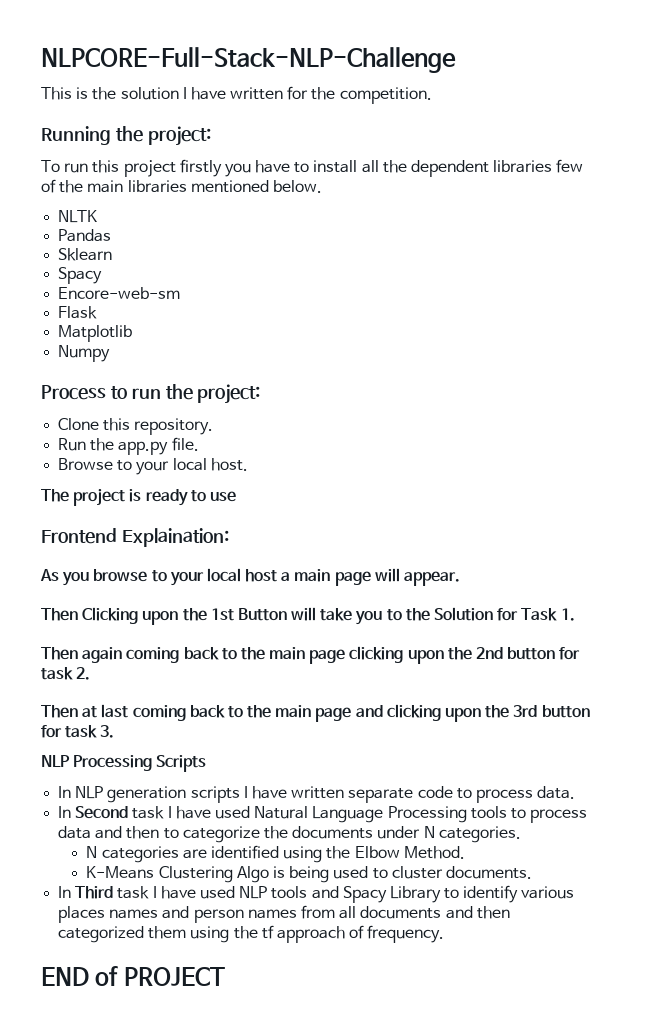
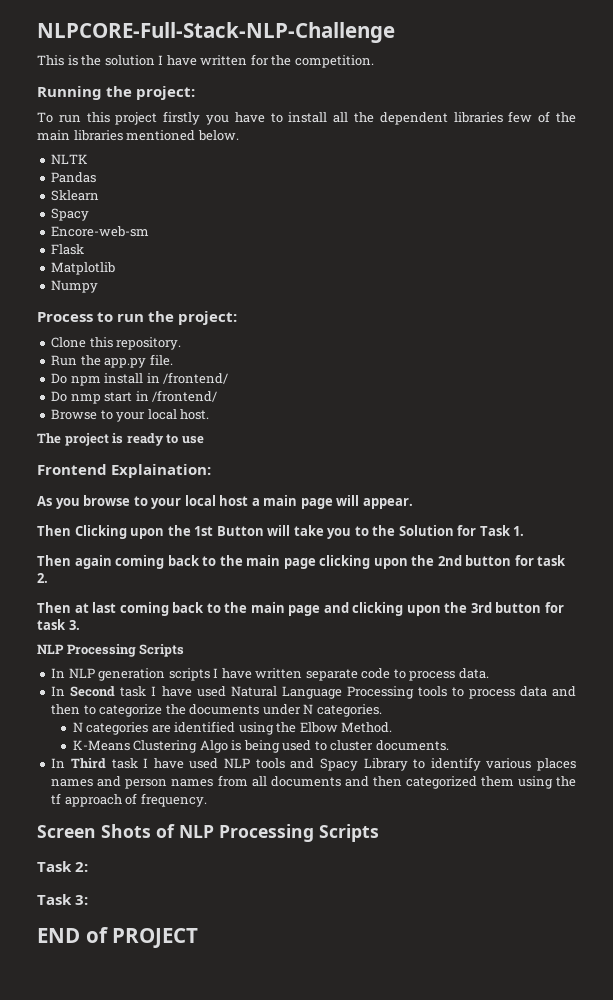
(199, 444) none -> [51,372,229,386] [51,390,218,404] // Do npm install in /frontend/ // Do nmp start in /frontend/
(445, 934) none -> [37,824,379,842] [37,861,89,872] [37,894,89,905] // Screen Shots of NLP Processing Scripts // Task 2: // Task 3:

